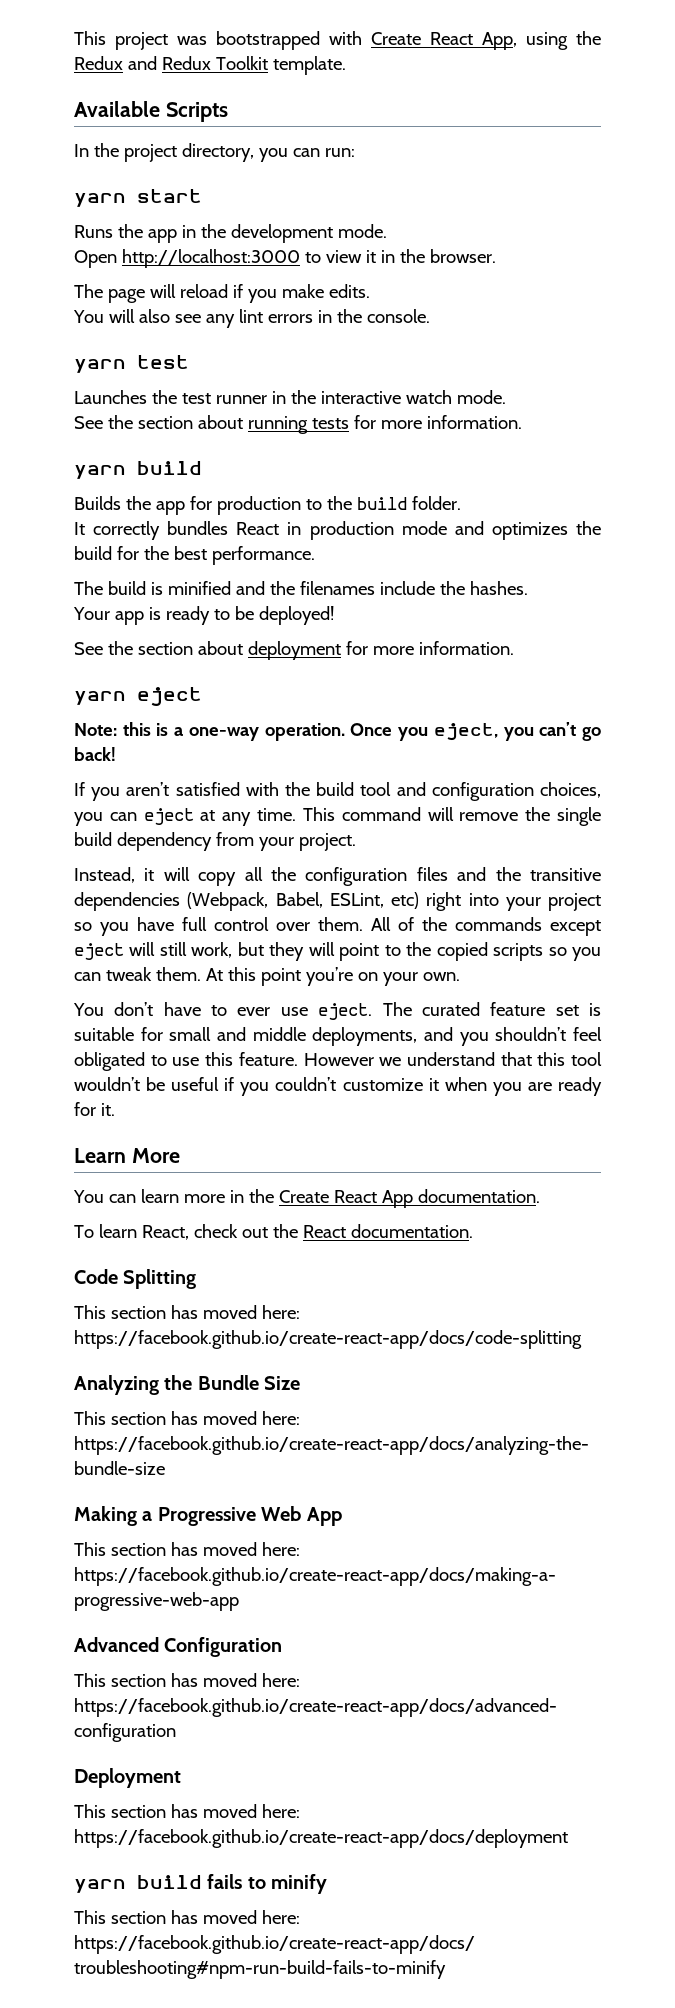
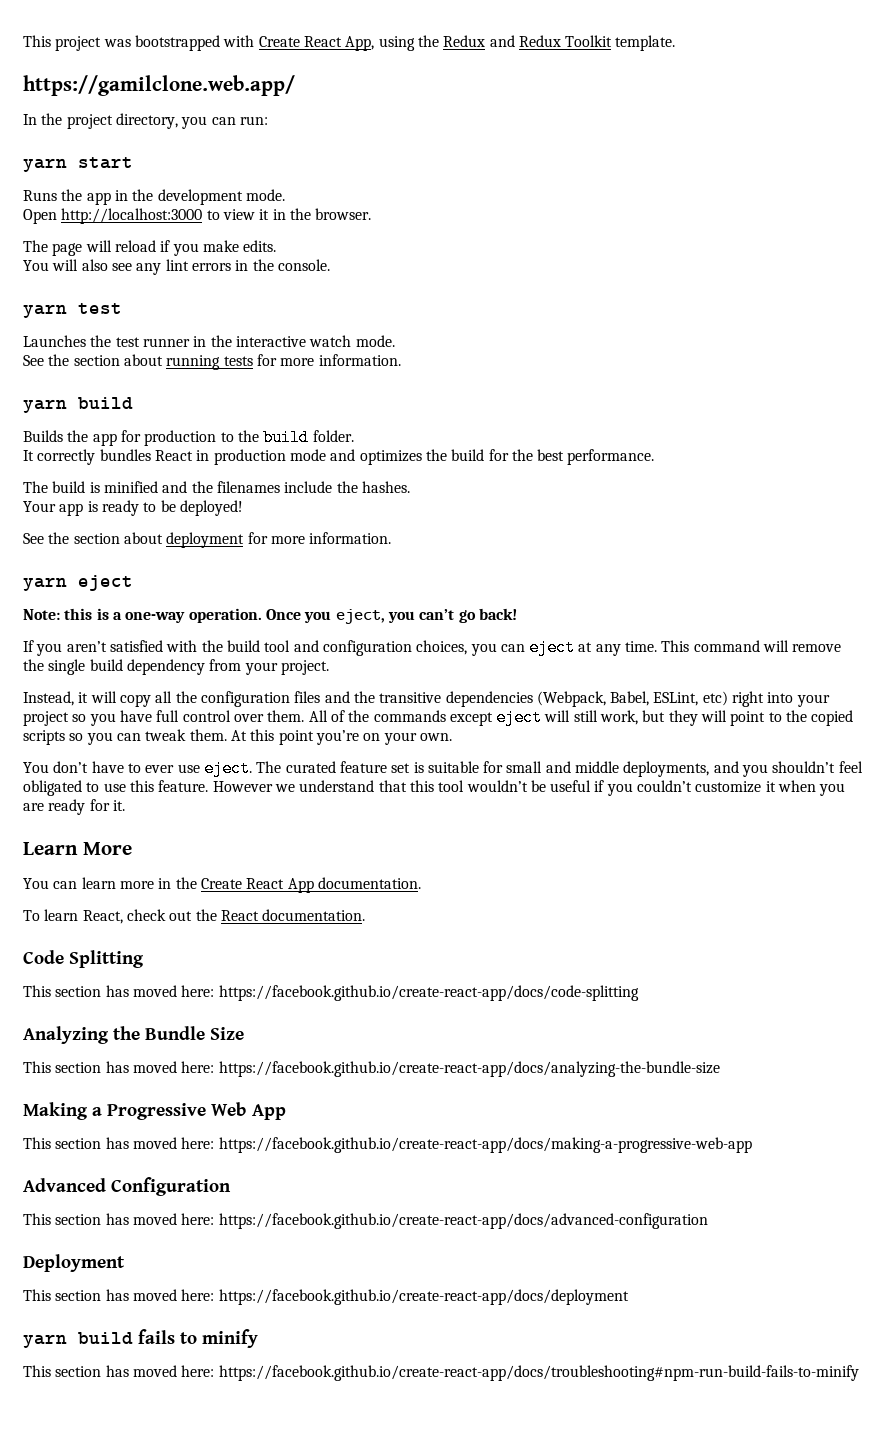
[74,101,228,122] Available Scripts -> [23,75,295,96] https://gamilclone.web.app/

